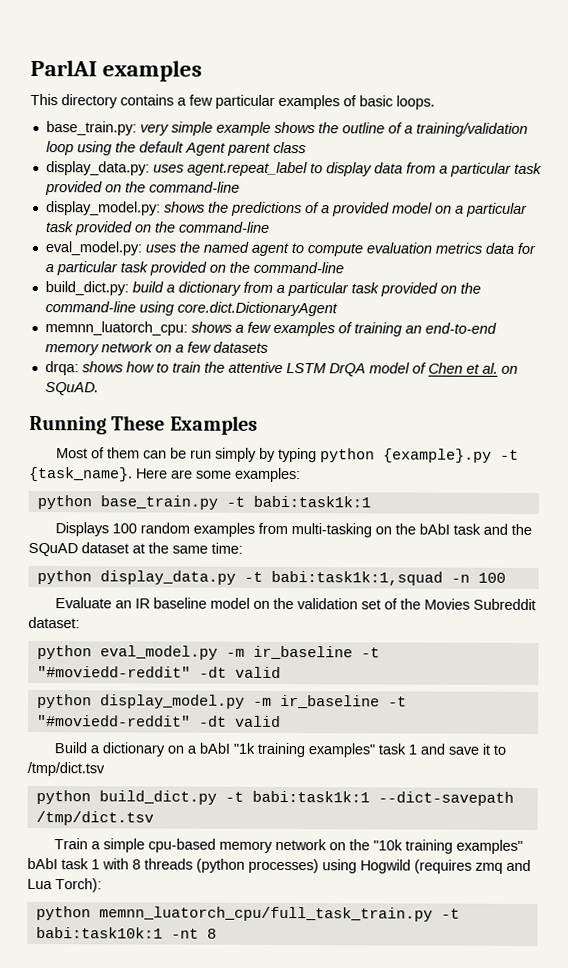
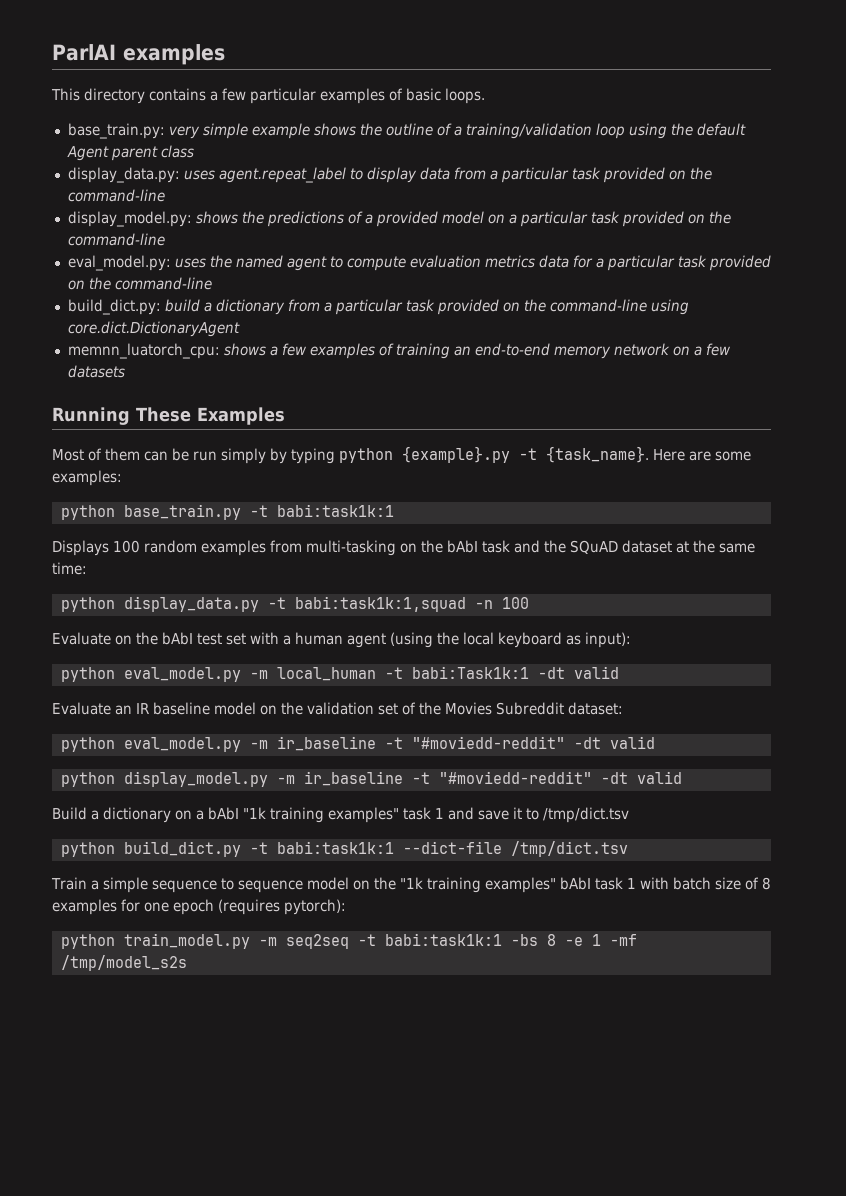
[44,361,518,377] [44,382,99,396] // drqa: shows how to train the attentive LSTM DrQA model of Chen et al. on SQuAD. -> (125, 371) none
(506, 577) none -> [52,632,631,648] [60,666,619,682] // Evaluate on the bAbI test set with a human agent (using the local keyboard as input): // python eval_model.py -m local_human -t babi:Task1k:1 -dt valid
[377,791,514,806] --dict-savepath -> [402,841,502,854] --dict-file
[148,838,404,853] cpu-based memory network on the "10k -> [151,877,423,893] sequence to sequence model on the "1k
[132,858,531,874] [27,878,102,893] [35,906,460,922] [35,927,217,939] 8 threads (python processes) using Hogwild (requires zmq and Lua Torch): // python memnn_luatorch_cpu/full_task_train.py -t babi:task10k:1 -nt 8 -> [672,877,771,890] [52,899,346,915] [60,933,637,949] [60,955,187,971] batch size of 8 examples for one epoch (requires pytorch): // python train_model.py -m seq2seq -t babi:task1k:1 -bs 8 -e 1 -mf /tmp/model_s2s

